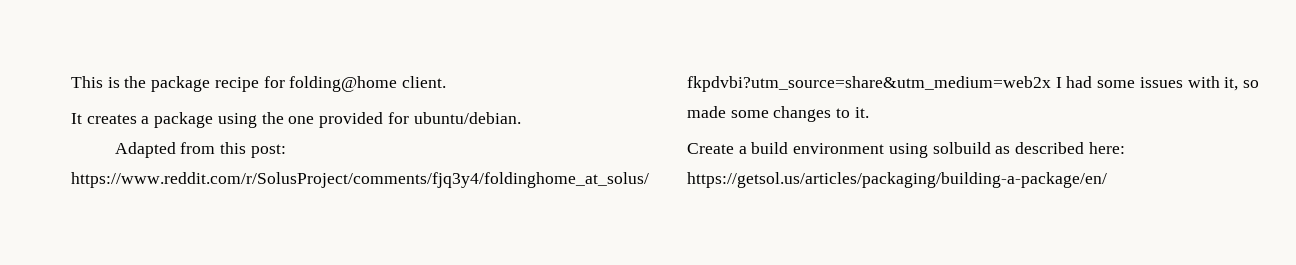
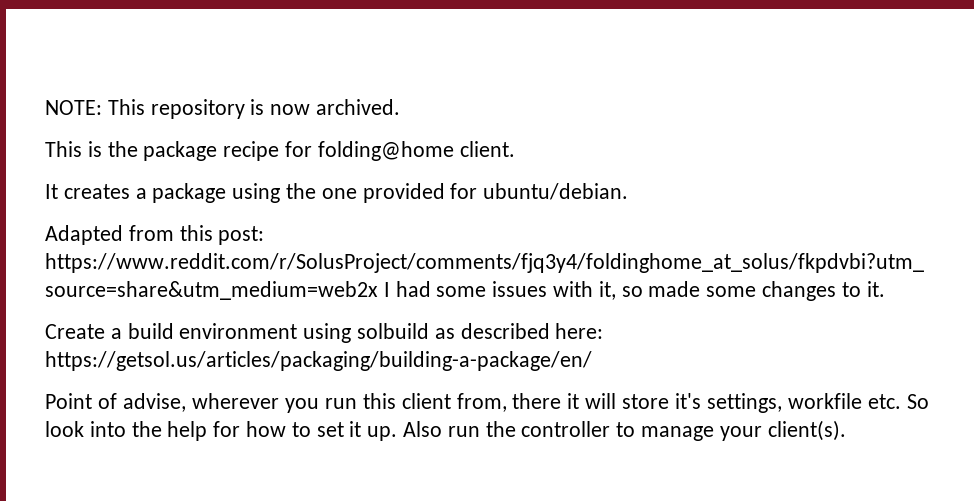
(71, 82) none -> [45,99,401,119] NOTE: This repository is now archived. //
(1107, 180) none -> [45,393,930,413] [45,420,846,441] // Point of advise, wherever you run this client from, there it will store it's settings, workfile etc. So look into the help for how to set it up. Also run the controller to manage your client(s).

